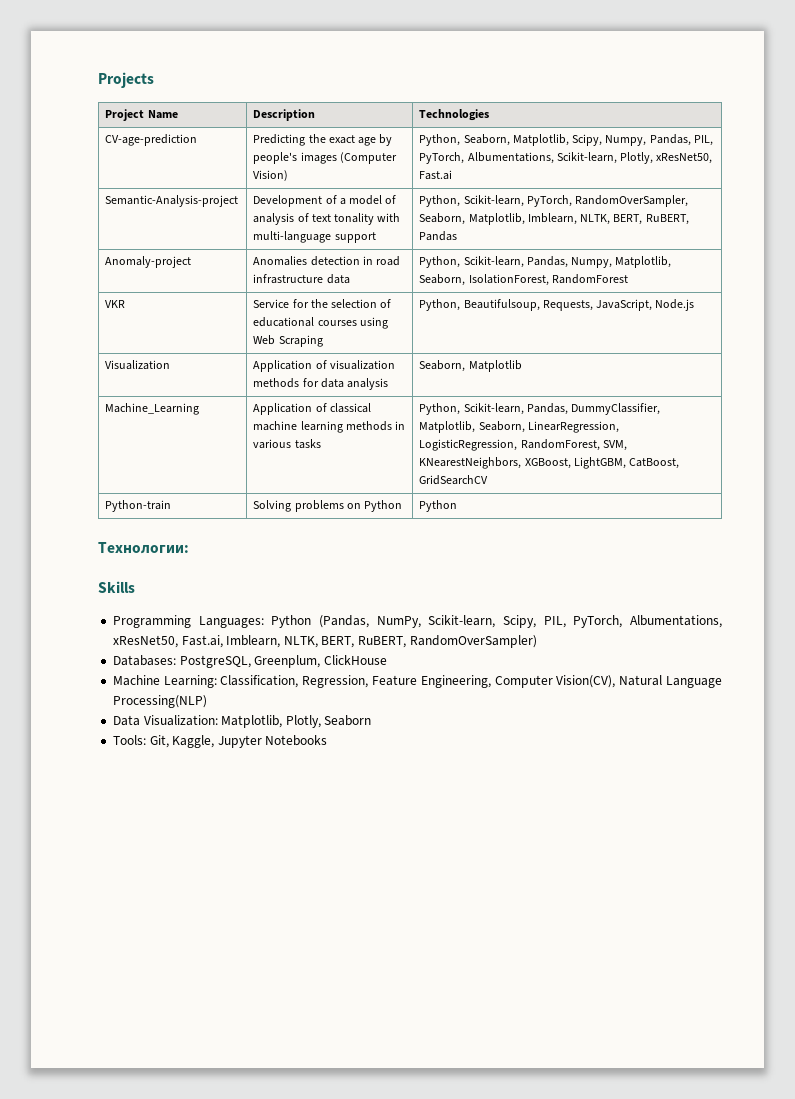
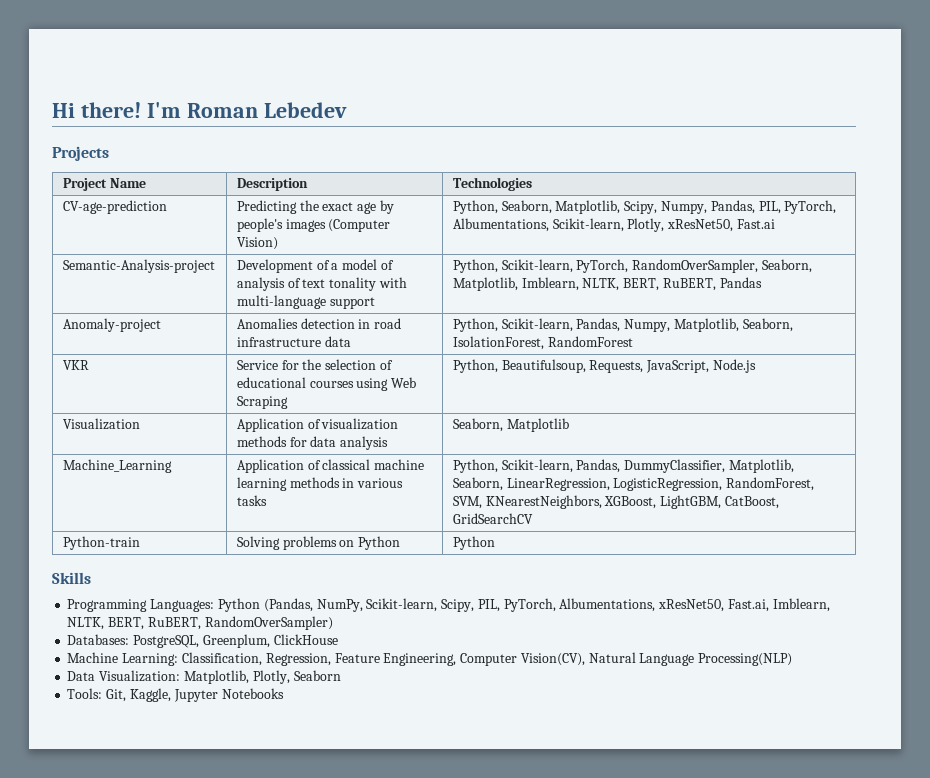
(98, 80) none -> [52,102,347,118] Hi there! I'm Roman Lebedev //
[98,542,189,554] // Технологии: -> (495, 543) none

